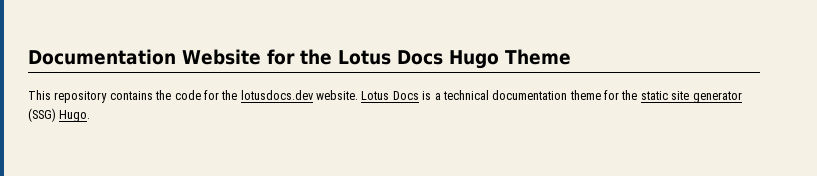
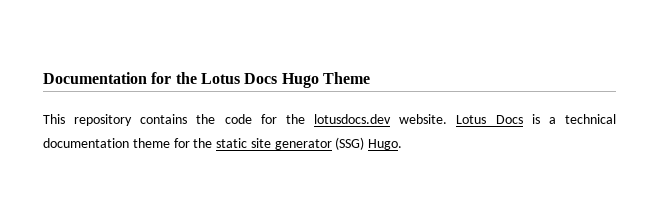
[182,49,261,65] Website -> (147, 78) none

